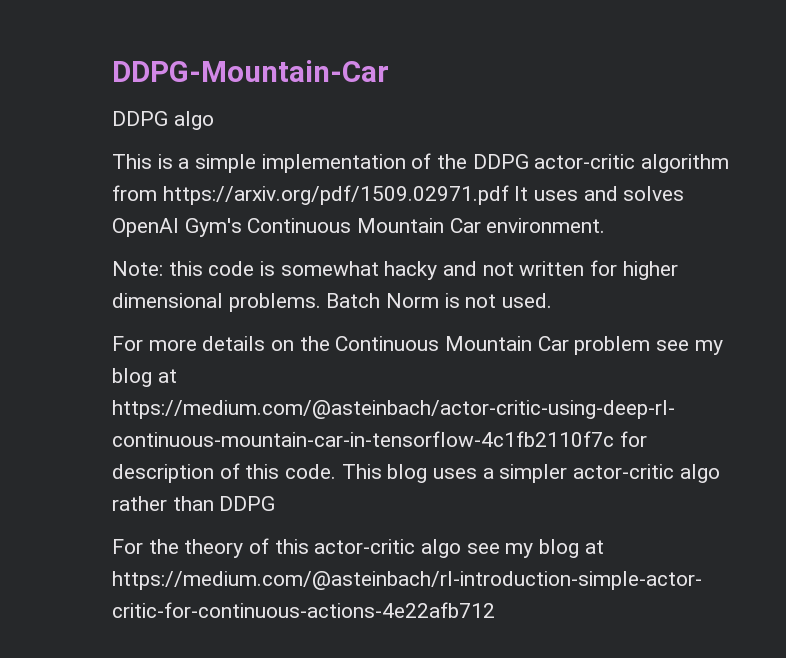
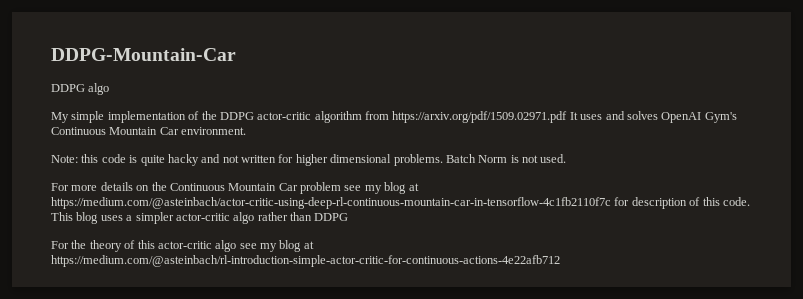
[112,154,190,169] This is a -> [51,112,69,123] My
[280,261,379,276] somewhat -> [140,155,165,166] quite

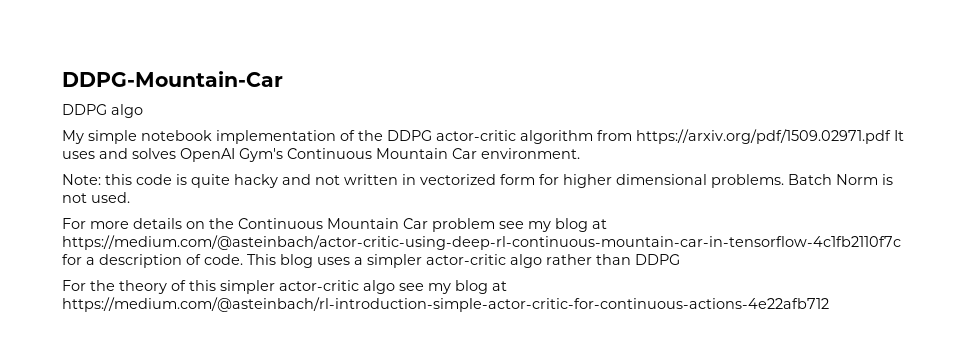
(105, 117) none -> [141,130,212,141] notebook
(276, 159) none -> [402,174,535,185] in vectorized form
(630, 201) none -> [86,257,95,265] a
[702,197,720,206] this -> (201, 259) none
(155, 244) none -> [220,280,275,294] simpler

